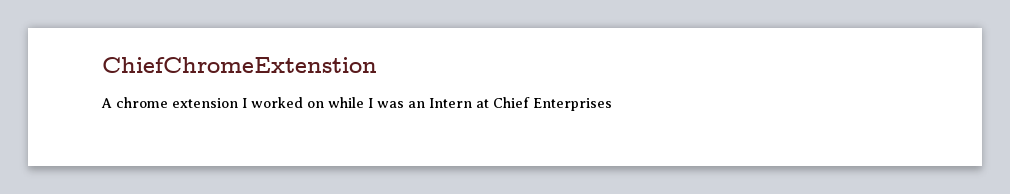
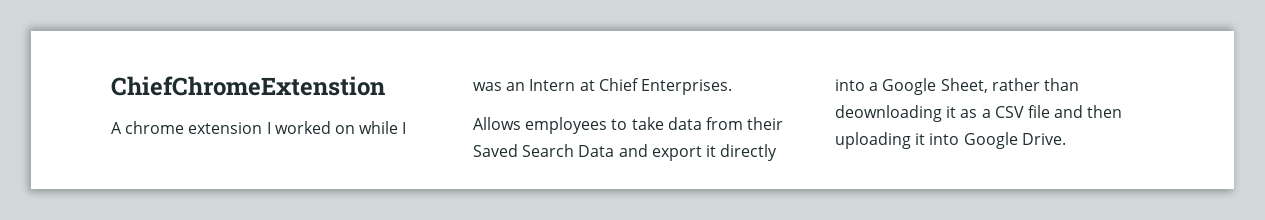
[533,98,612,111] Enterprises -> [640,79,732,95] [473,117,784,134] [473,144,778,161] [835,78,1079,95] [835,105,1123,122] [835,132,1066,149] Enterprises. // Allows employees to take data from their Saved Search Data and export it directly into a Google Sheet, rather than deownloading it as a CSV file and then uploading it into Google Drive.

